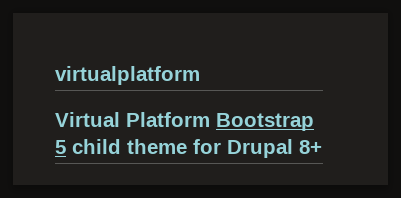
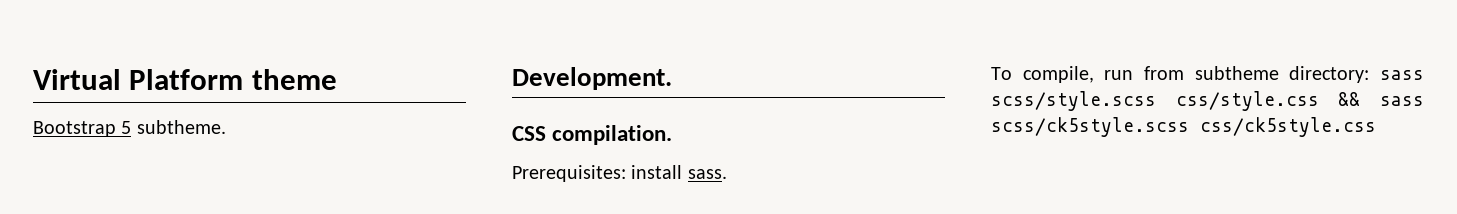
[55,66,200,85] virtualplatform // -> (33, 79) none
(210, 119) none -> [251,69,337,90] theme //
[72,139,322,158] child theme for Drupal 8+ -> [136,120,226,134] [512,67,672,90] [512,125,673,145] [512,165,727,182] [991,66,1424,83] [991,91,1424,111] [991,117,1376,137] subtheme. // Development. // CSS compilation. // Prerequisites: install sass. // To compile, run from subtheme directory: sass scss/style.scss css/style.css && sass scss/ck5style.scss css/ck5style.css

